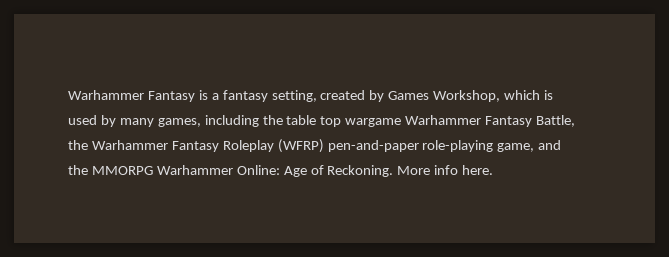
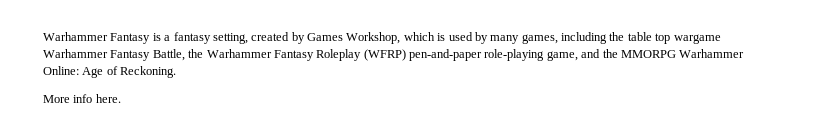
(394, 171) none -> (177, 72) //

